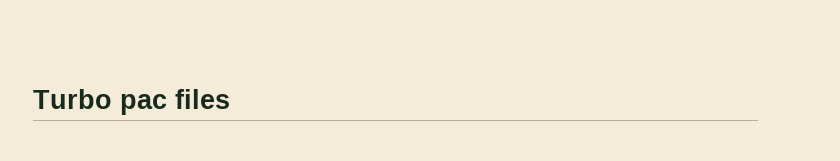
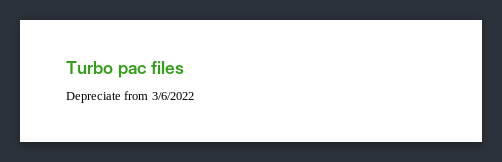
(230, 99) none -> [66,91,194,103] // Depreciate from 3/6/2022

